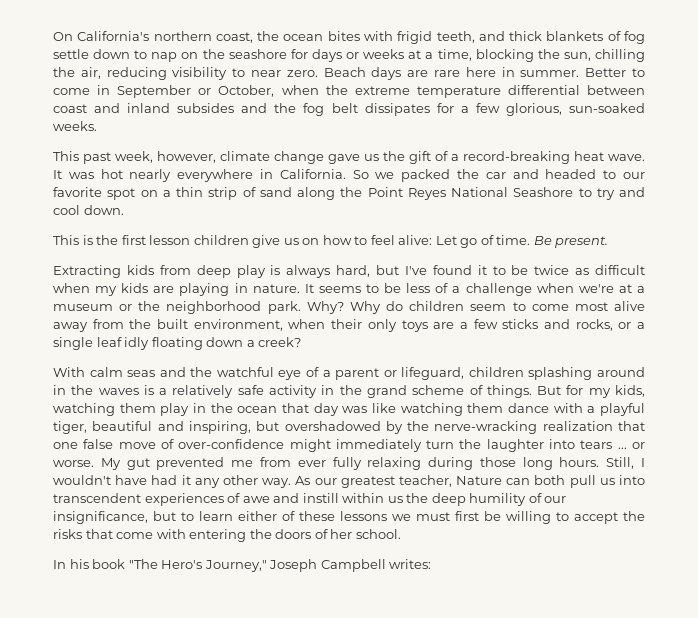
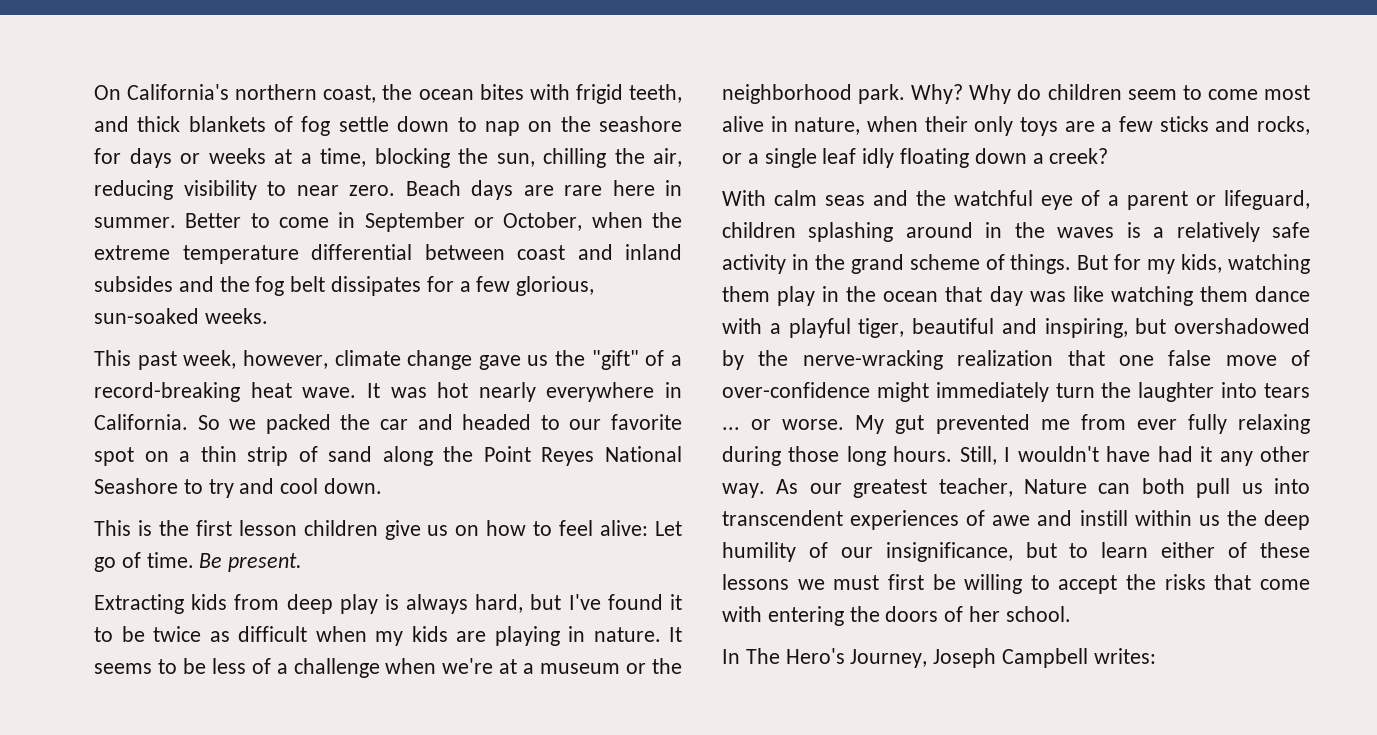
[409,151,431,164] gift -> [591,350,639,370] "gift"
[53,319,283,332] away from the built environment, -> [770,116,861,135] in nature,
[69,559,267,572] his book "The Hero's Journey," -> [745,648,928,668] The Hero's Journey,

